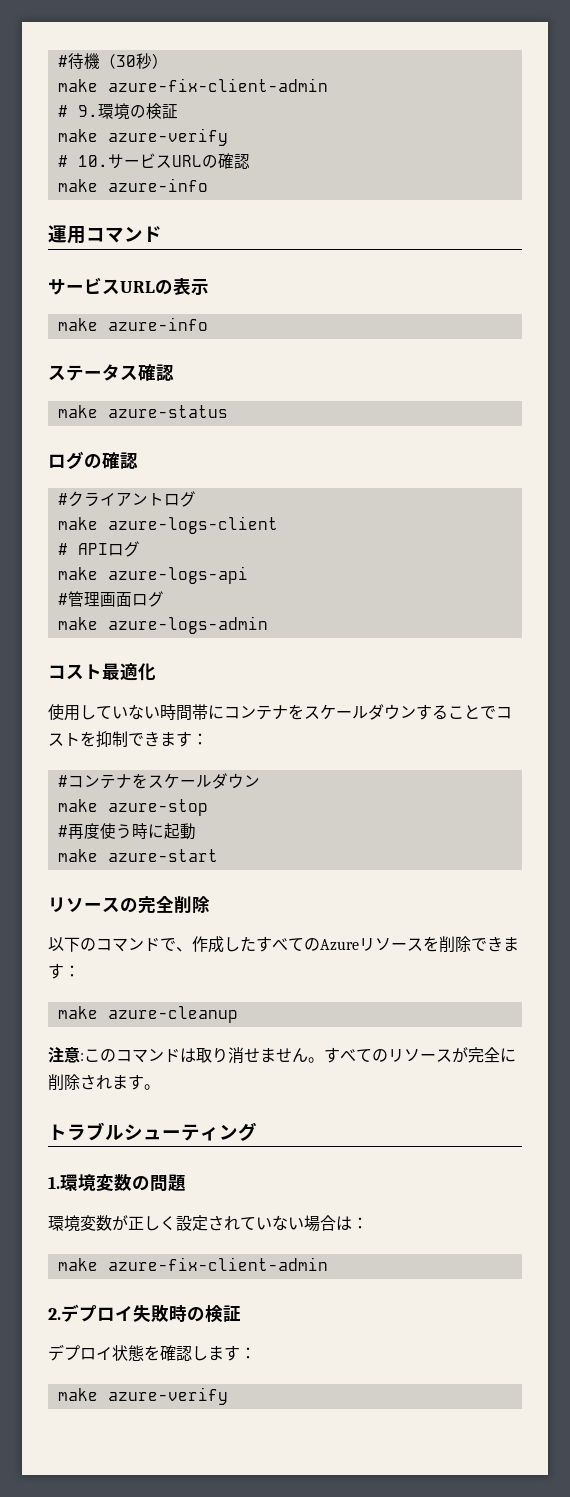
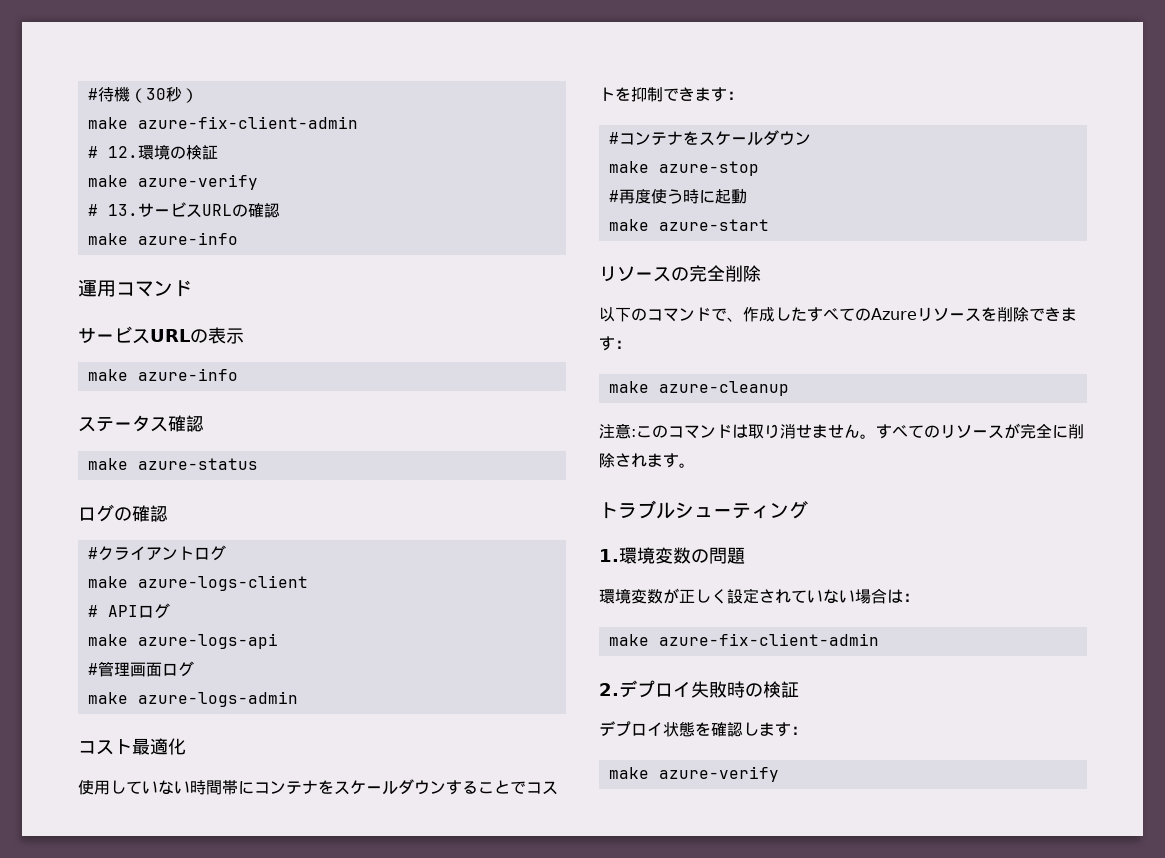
[77,105,98,117] 9. -> [107,146,138,158] 12.
[77,155,108,167] 10. -> [107,204,138,216] 13.

